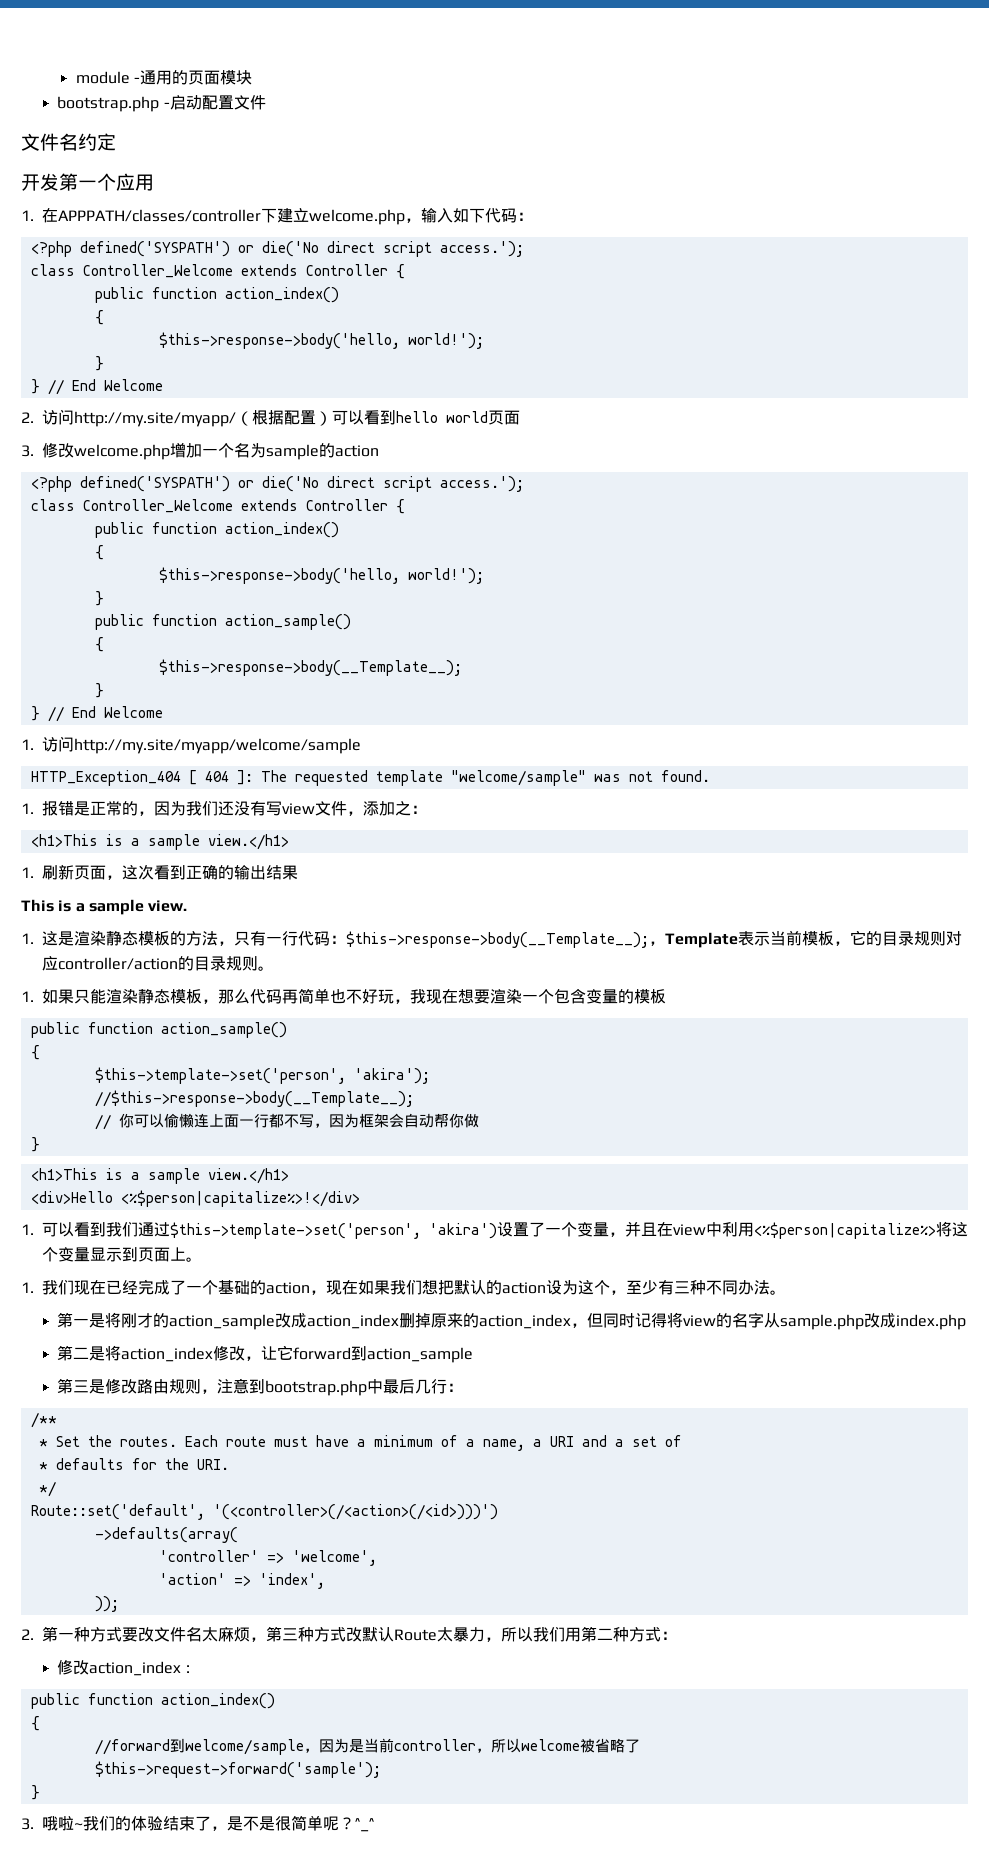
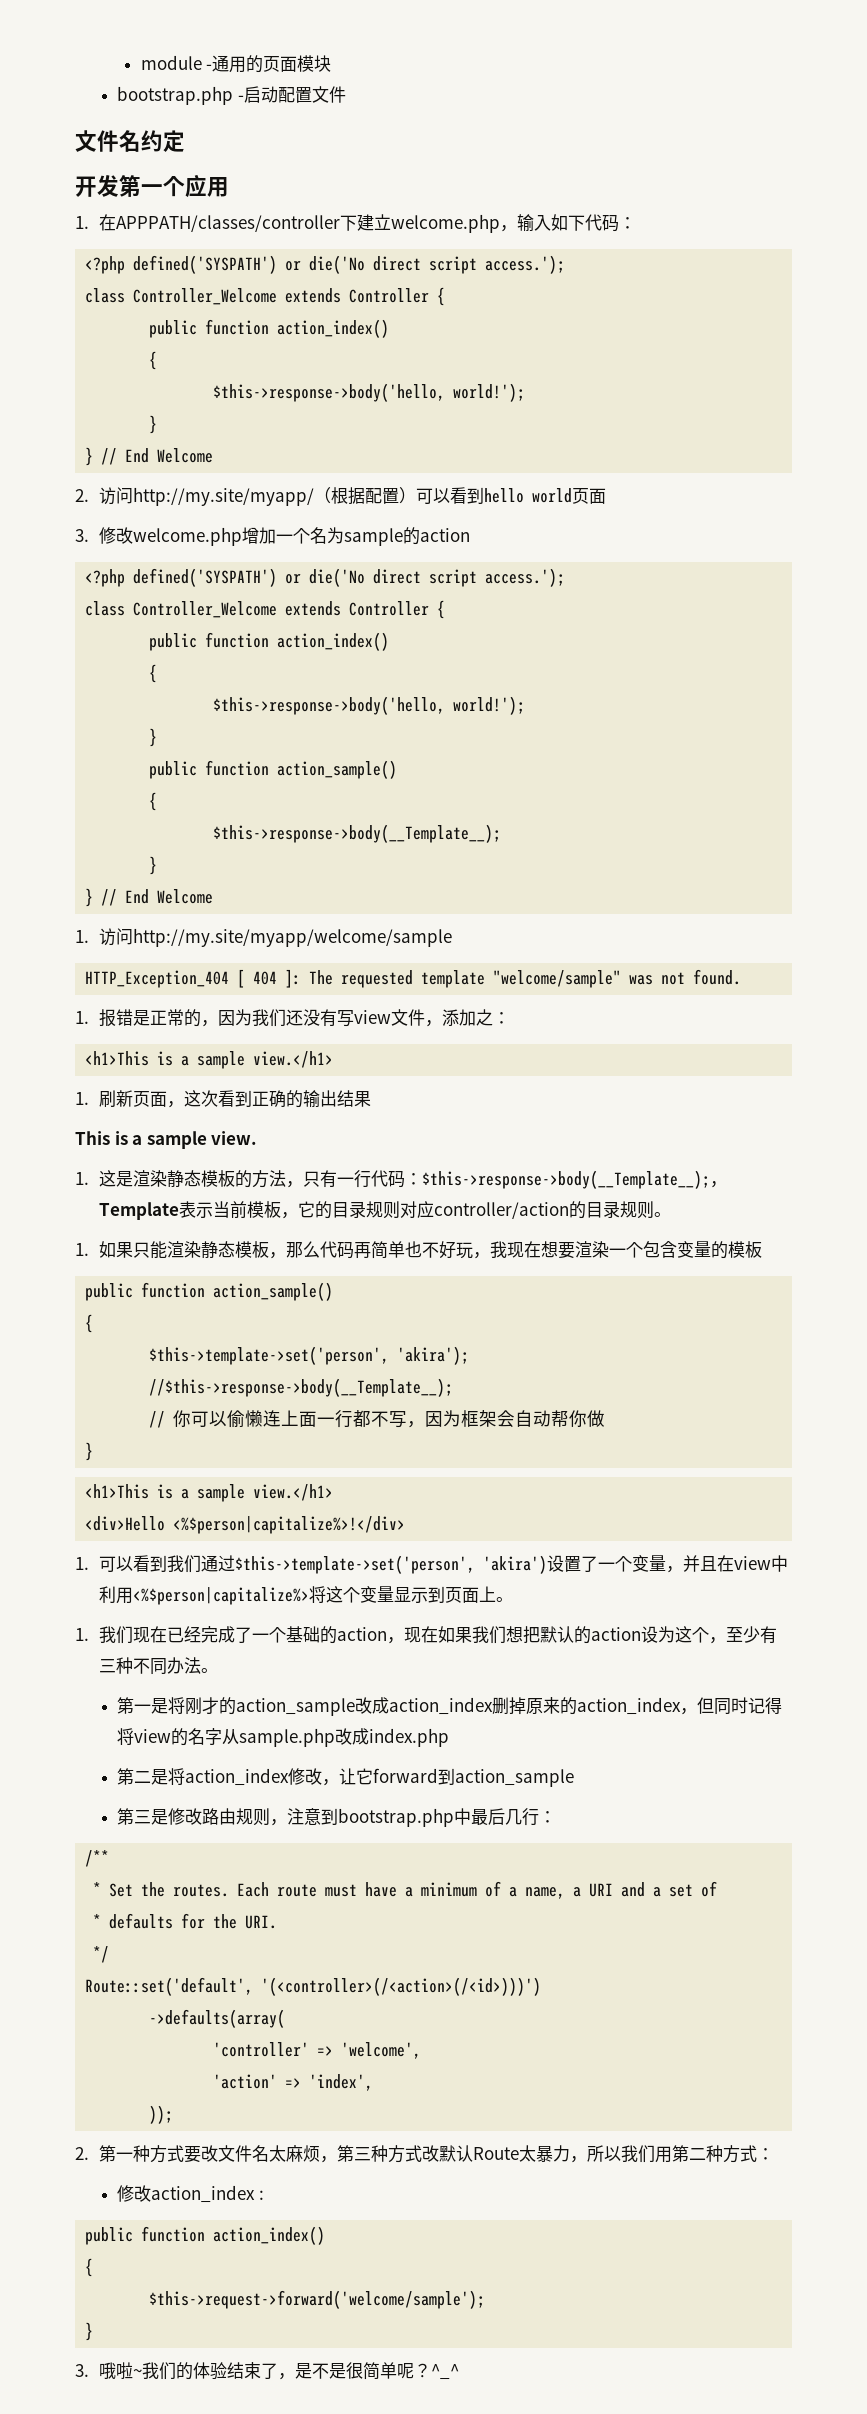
[94,1738,640,1755] [94,1761,381,1778] //forward到welcome/sample，因为是当前controller，所以welcome被省略了 // $this->request->forward('sample'); -> [149,2290,486,2309] $this->request->forward('welcome/sample');

